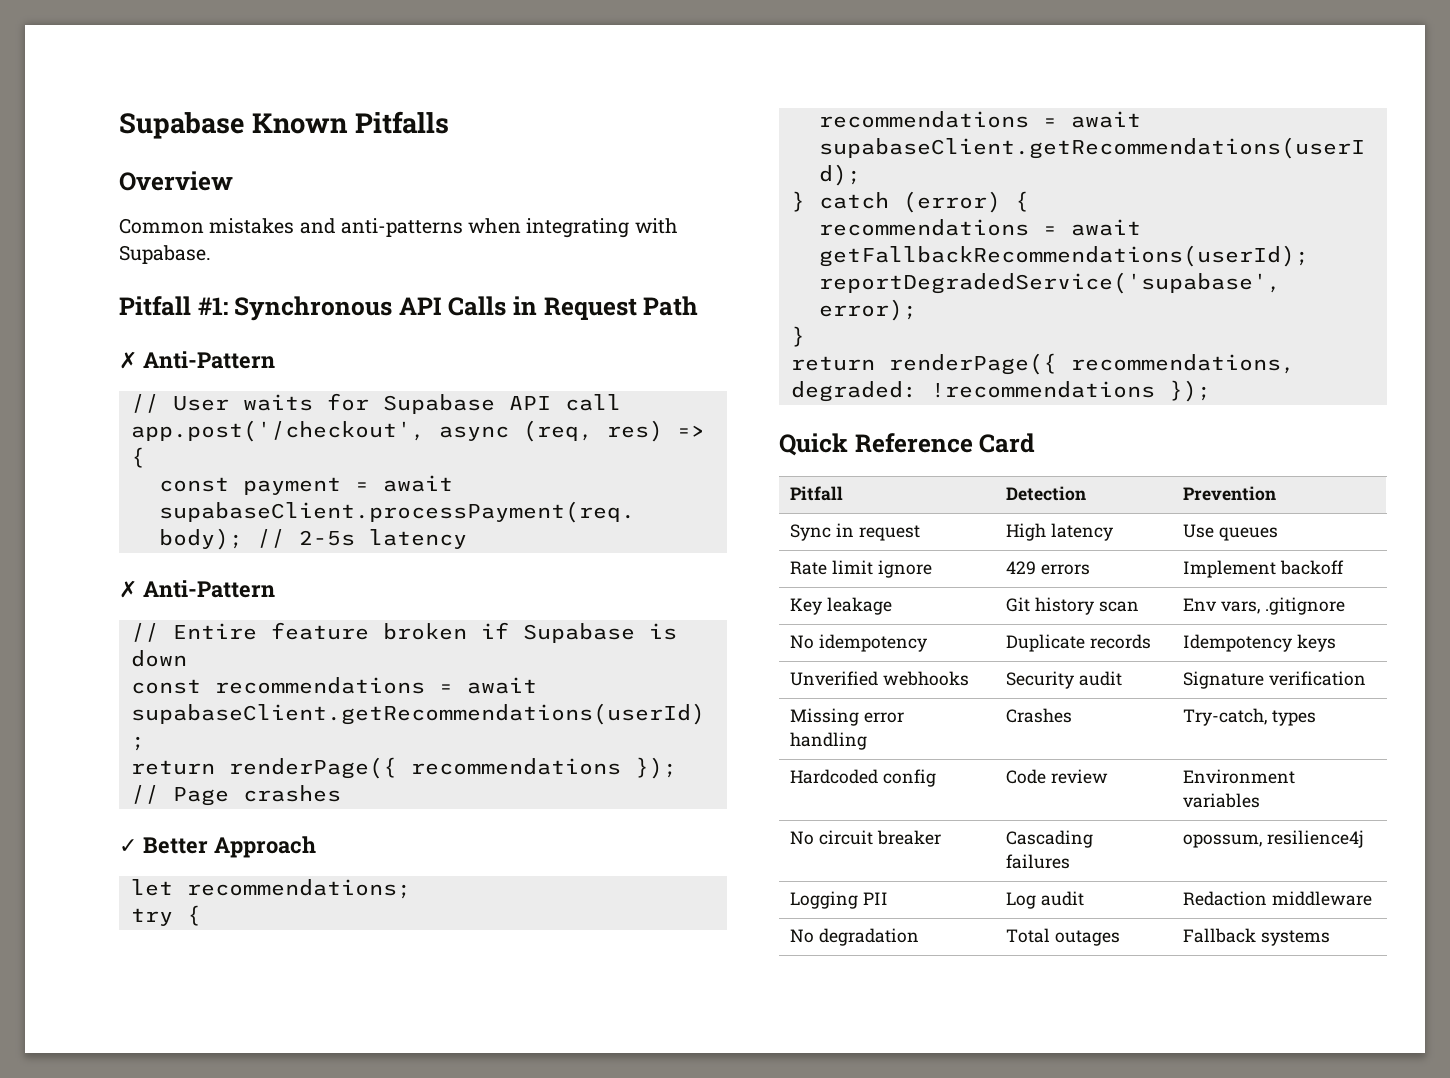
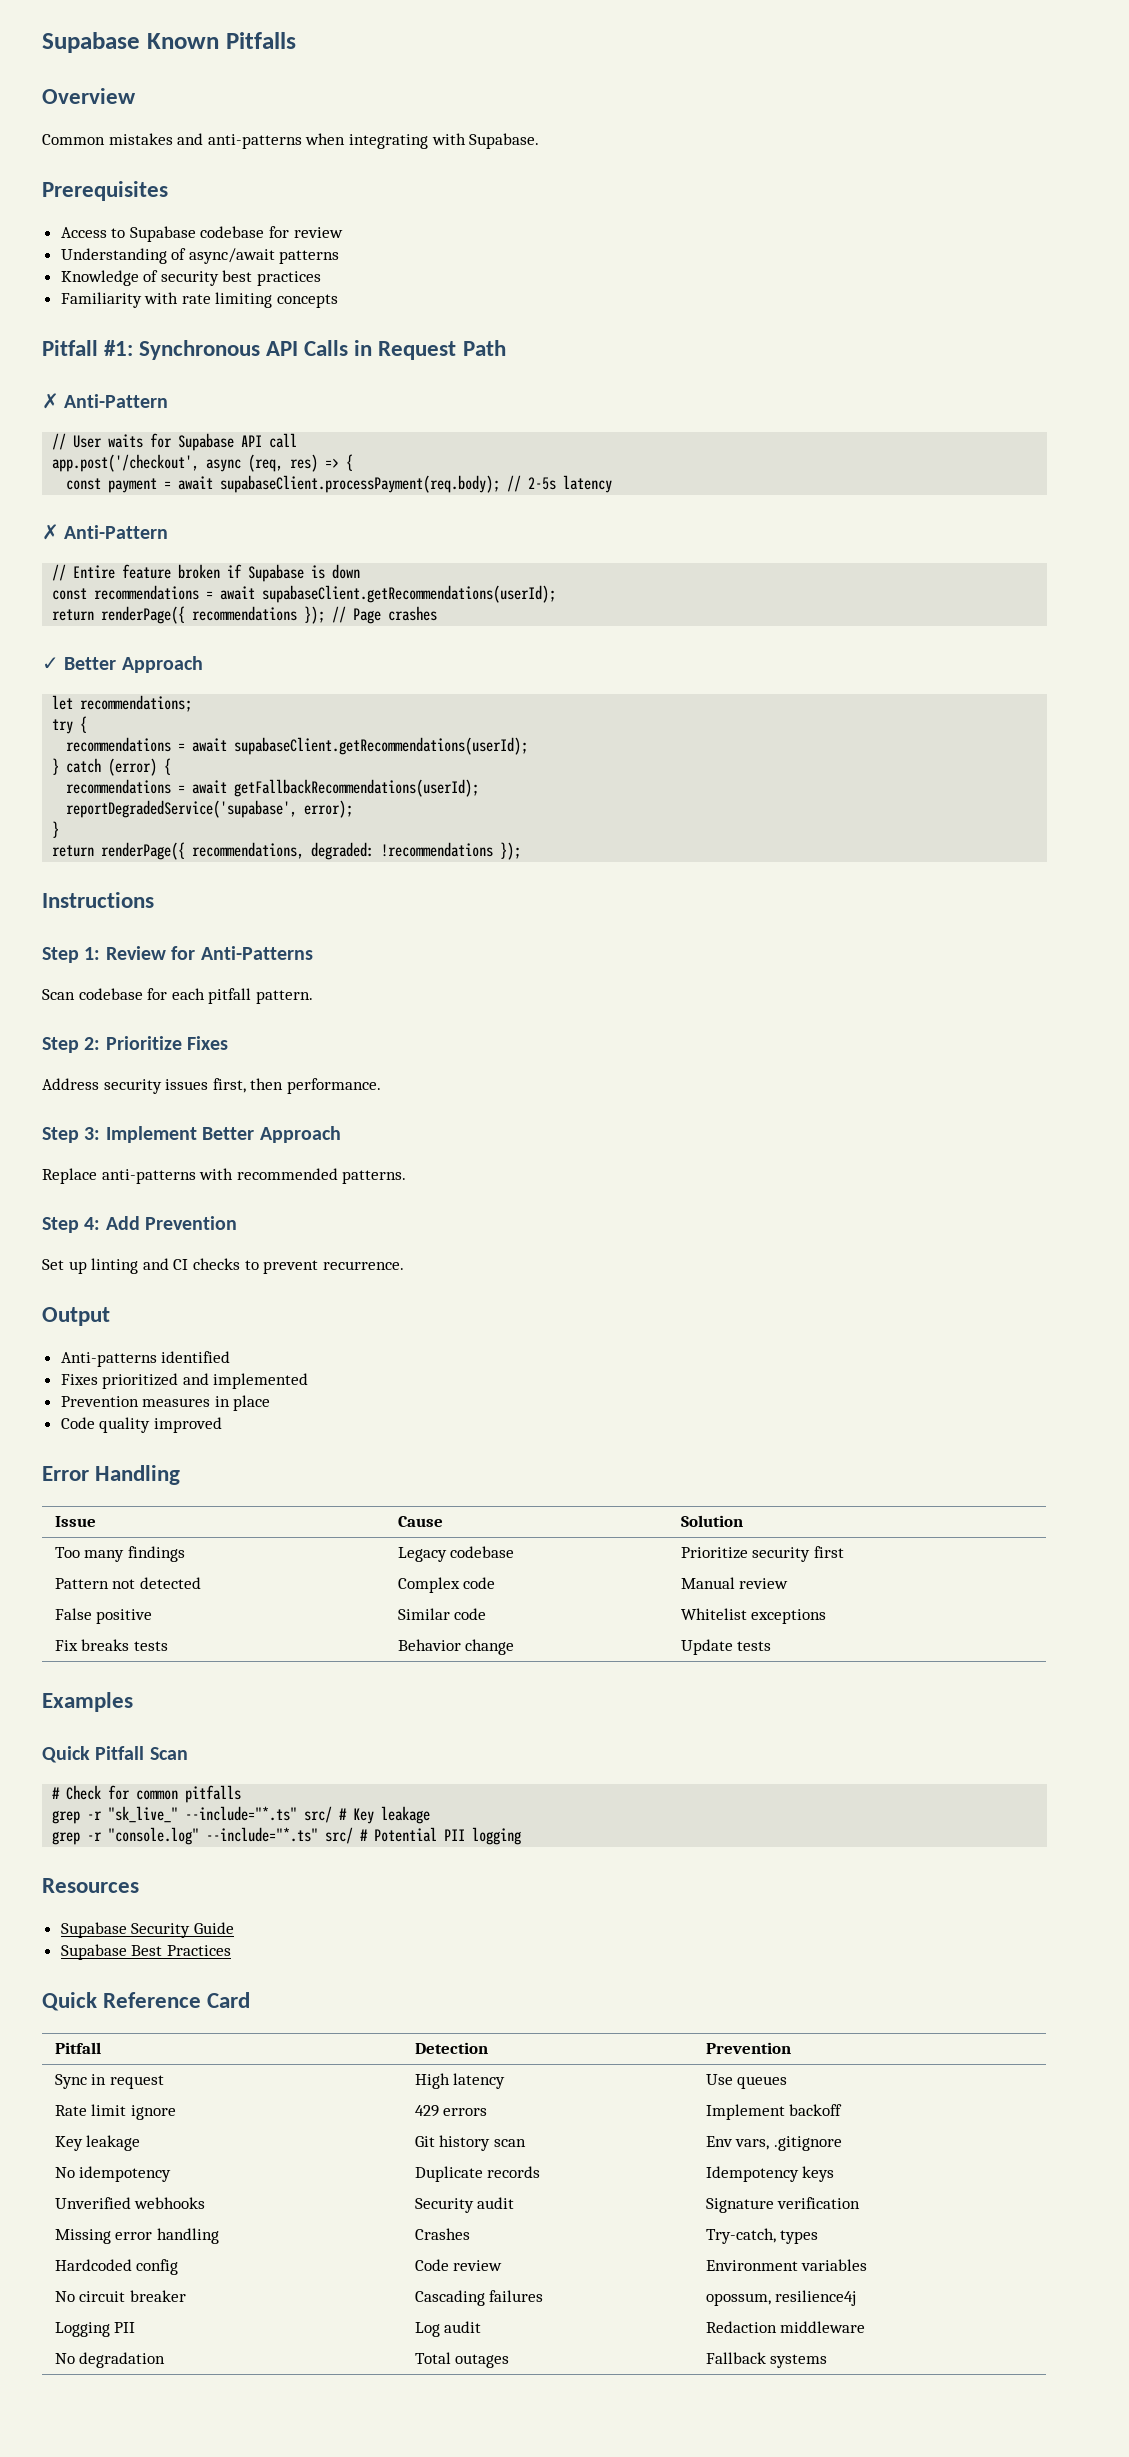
(211, 254) none -> [42,181,168,201] [60,226,343,242] [60,248,340,264] [60,270,322,286] [60,292,339,308] // Prerequisites // Access to Supabase codebase for review // Understanding of async/await patterns // Knowledge of security best practices // Familiarity with rate limiting concepts
(1211, 391) none -> [42,892,154,908] [42,946,313,963] [42,988,313,1004] [42,1036,229,1053] [42,1078,381,1094] [42,1126,341,1143] [42,1168,407,1184] [42,1216,238,1233] [42,1258,404,1274] [42,1307,110,1326] [60,1351,231,1367] [60,1373,309,1389] [60,1395,271,1411] [60,1417,222,1433] [42,1465,181,1485] [54,1516,96,1527] [397,1516,443,1527] [680,1515,743,1527] [54,1546,185,1562] [397,1546,515,1562] [680,1546,844,1562] [54,1577,201,1589] [397,1577,496,1593] [680,1577,789,1589] [54,1608,153,1624] [397,1608,487,1620] [680,1608,827,1624] [54,1639,168,1651] [397,1639,515,1655] [680,1639,772,1655] [42,1692,133,1712] [42,1746,188,1763] [52,1785,242,1803] [52,1806,431,1824] [52,1827,522,1845] [42,1878,139,1893] [60,1922,234,1938] [60,1944,231,1960] // Instructions // Step 1: Review for Anti-Patterns // Scan codebase for each pitfall pattern. // Step 2: Prioritize Fixes // Address security issues first, then performance. // Step 3: Implement Better Approach // Replace anti-patterns with recommended patterns. // Step 4: Add Prevention // Set up linting and CI checks to prevent recurrence. // Output // Anti-patterns identified // Fixes prioritized and implemented // Prevention measures in place // Code quality improved // Error Handling // Issue | Cause | Solution // Too many findings | Legacy codebase | Prioritize security first // Pattern not detected | Complex code | Manual review // False positive | Similar code | Whitelist exceptions // Fix breaks tests | Behavior change | Update tests // Examples // Quick Pitfall Scan // # Check for common pitfalls // grep -r "sk_live_" --include="*.ts" src/ # Key leakage // grep -r "console.log" --include="*.ts" src/ # Potential PII logging // Resources // Supabase Security Guide // Supabase Best Practices

